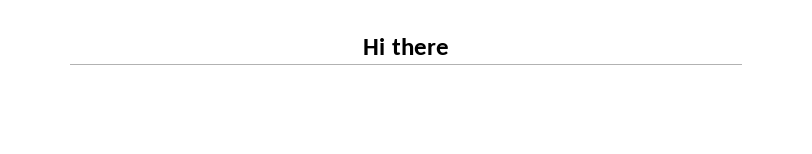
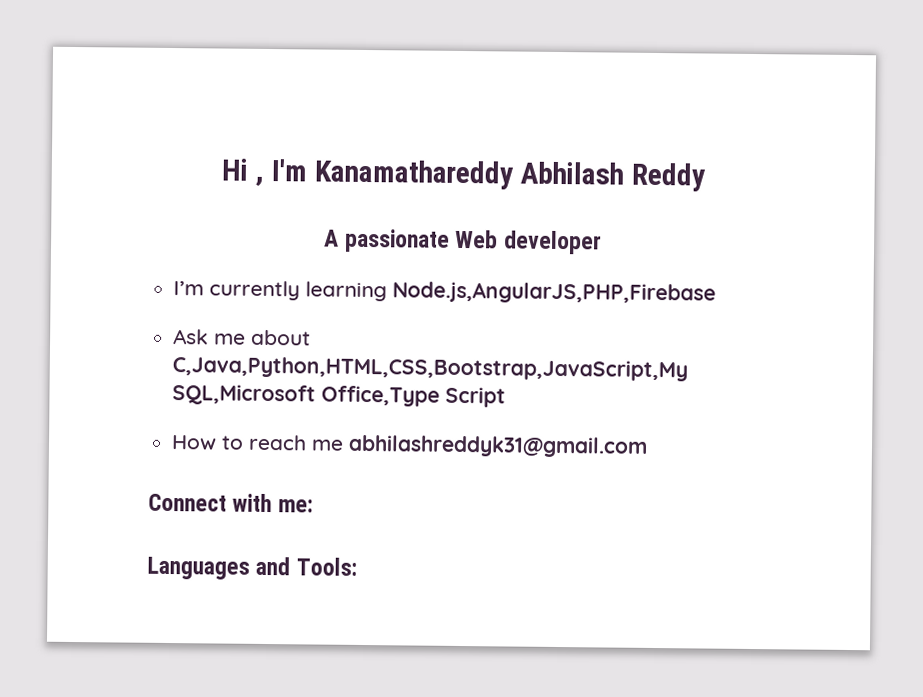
[391,38,449,55] there -> [255,159,706,192] [324,228,602,255] [173,280,717,305] [173,329,312,346] [172,356,689,382] [172,384,507,408] [171,434,649,458] [148,493,313,513] [147,556,357,580] , I'm Kanamathareddy Abhilash Reddy // A passionate Web developer // I’m currently learning Node.js,AngularJS,PHP,Firebase // Ask me about C,Java,Python,HTML,CSS,Bootstrap,JavaScript,My SQL,Microsoft Office,Type Script // How to reach me abhilashreddyk31@gmail.com // Connect with me: // Languages and Tools:

